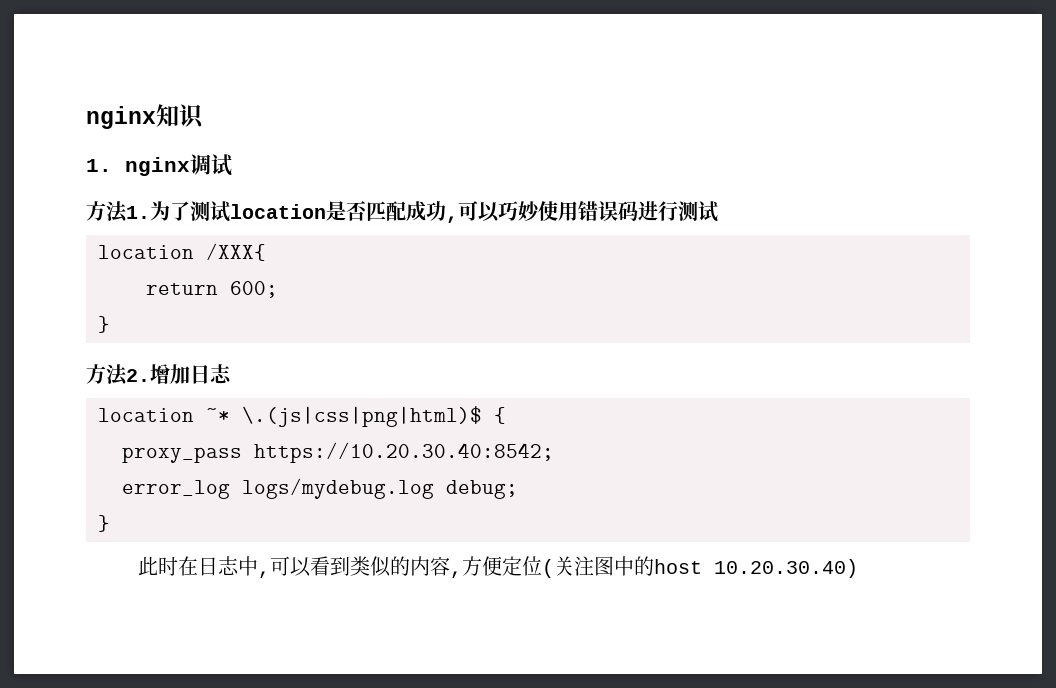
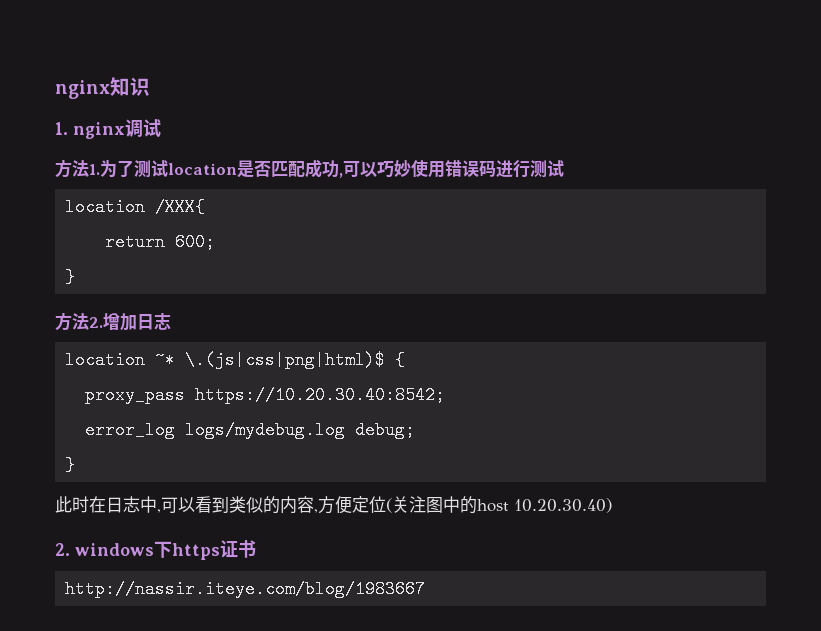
(858, 568) none -> [55,540,256,560] [65,580,426,598] // 2. windows下https证书 // http://nassir.iteye.com/blog/1983667

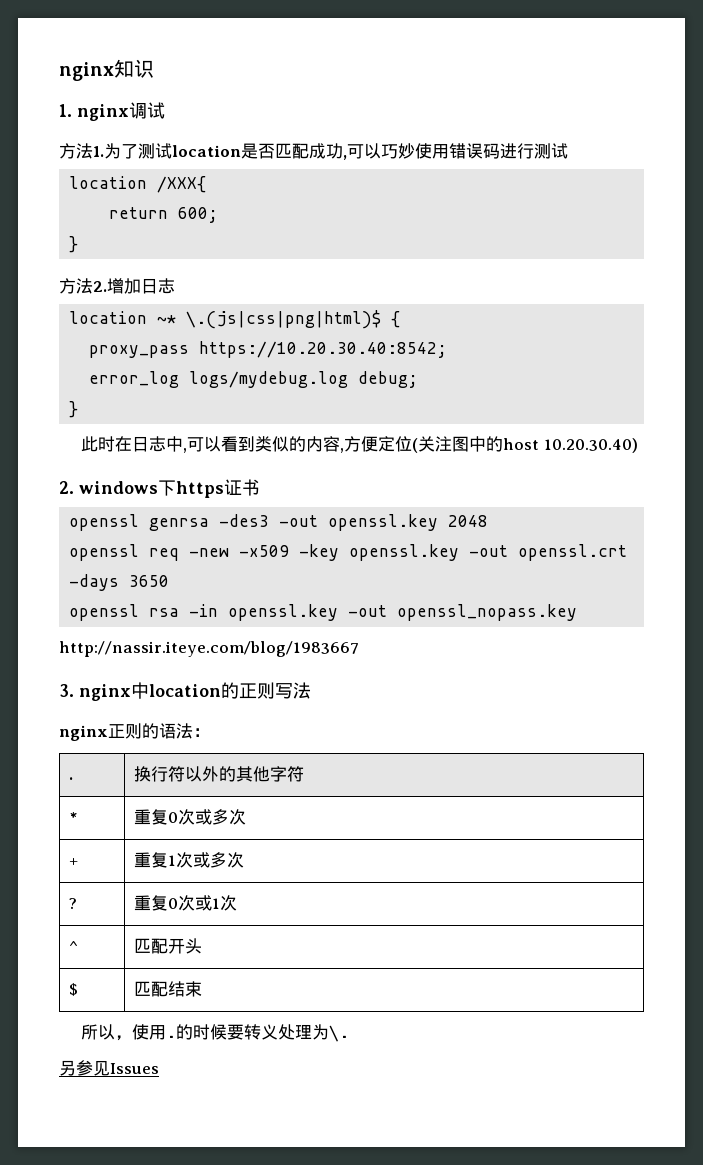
[65,580,426,598] http://nassir.iteye.com/blog/1983667 -> [69,514,489,531] [69,544,628,561] [69,574,170,591] [69,604,578,621] [59,641,359,657] [59,682,311,701] [59,723,210,741] [69,777,74,780] [134,766,305,782] [69,812,79,823] [134,809,247,825] [69,858,79,866] [134,852,245,868] [69,898,78,909] [134,895,238,911] [69,941,79,952] [134,938,203,954] [69,983,79,996] [134,981,203,997] [81,1024,350,1042] [59,1060,159,1076] openssl genrsa -des3 -out openssl.key 2048 // openssl req -new -x509 -key openssl.key -out openssl.crt -days 3650 // openssl rsa -in openssl.key -out openssl_nopass.key // http://nassir.iteye.com/blog/1983667 // 3. nginx中location的正则写法 // nginx正则的语法： // . | 换行符以外的其他字符 // * | 重复0次或多次 // + | 重复1次或多次 // ? | 重复0次或1次 // ^ | 匹配开头 // $ | 匹配结束 // 所以，使用.的时候要转义处理为\. // 另参见Issues

